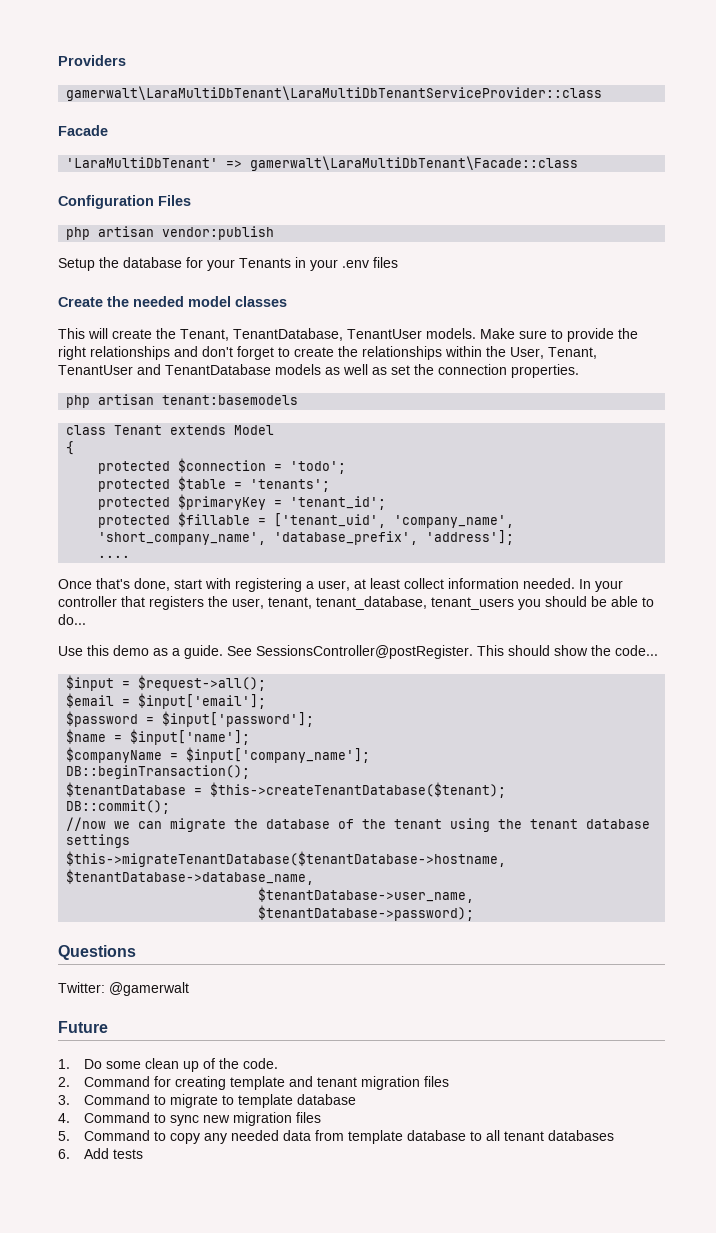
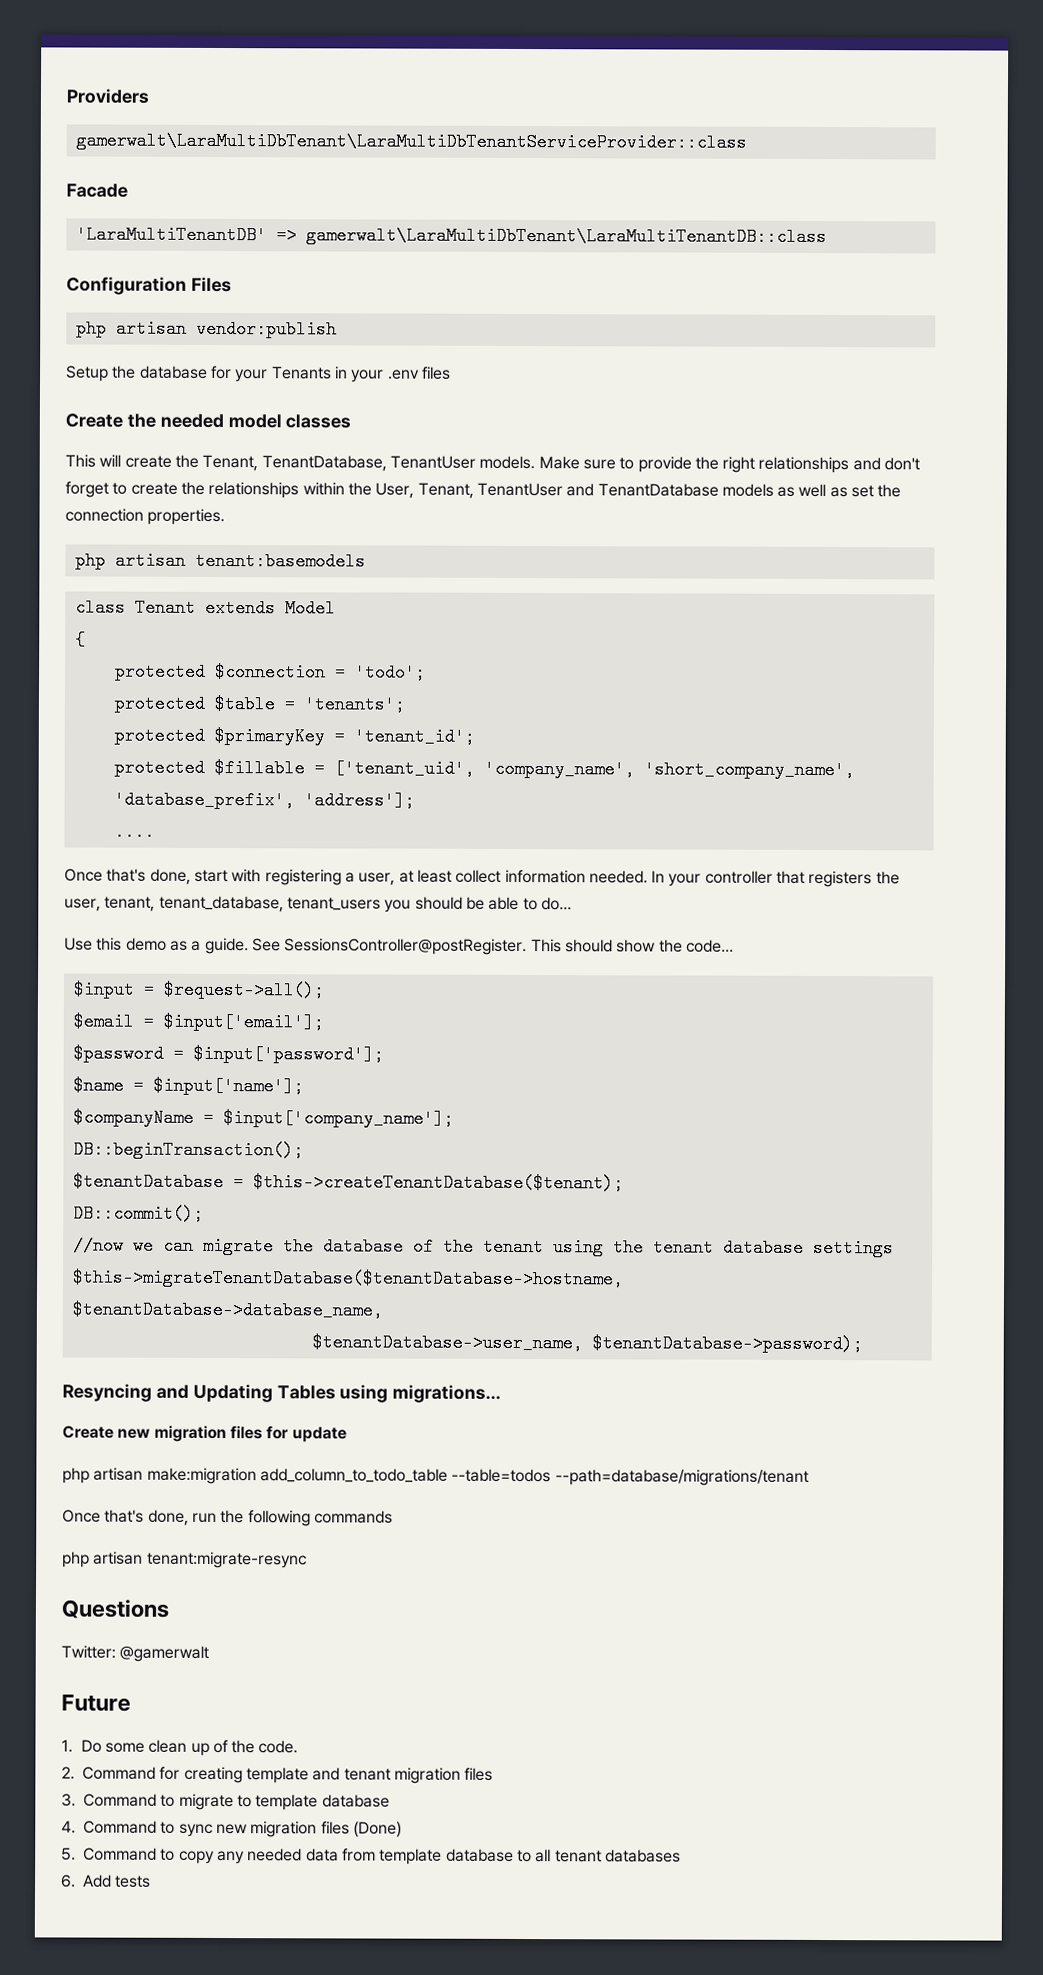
[66,156,579,171] 'LaraMultiDbTenant' => gamerwalt\LaraMultiDbTenant\Facade::class -> [75,225,827,247] 'LaraMultiTenantDB' => gamerwalt\LaraMultiDbTenant\LaraMultiTenantDB::class
(475, 913) none -> [62,1383,502,1403] [62,1425,347,1443] [62,1467,809,1486] [62,1509,393,1527] [62,1551,307,1569] // Resyncing and Updating Tables using migrations... // Create new migration files for update // php artisan make:migration add_column_to_todo_table --table=todos --path=database/migrations/tenant // Once that's done, run the following commands // php artisan tenant:migrate-resync
(322, 1117) none -> [352,1821,402,1838] (Done)

